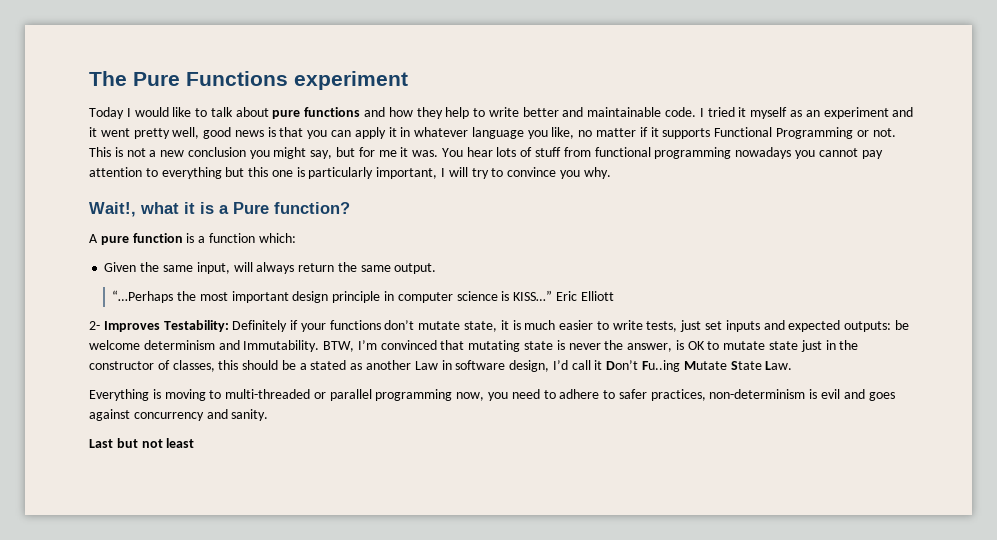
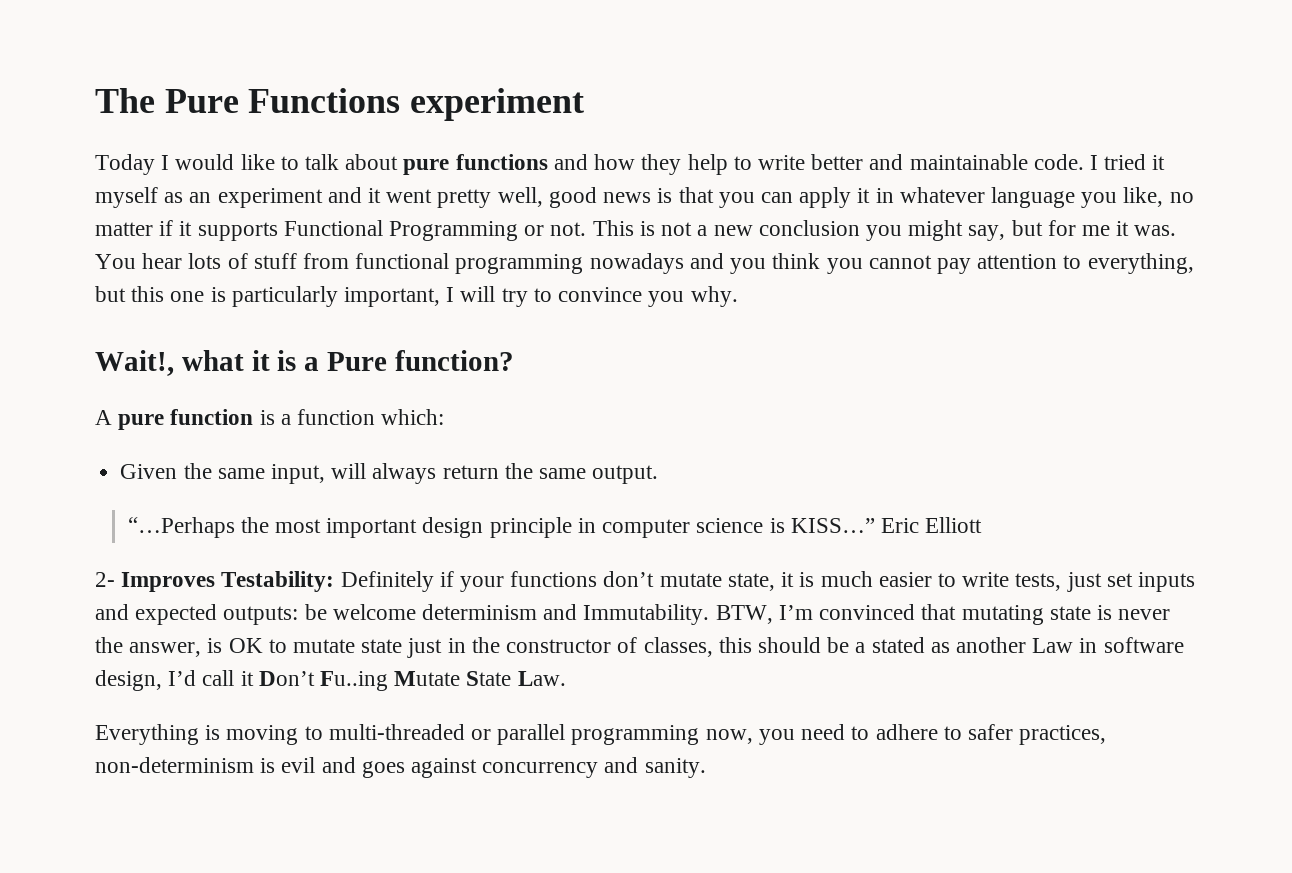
(792, 153) none -> [689,253,821,274] and you think
[161,167,222,179] everything -> [1087,253,1194,274] everything,
[89,438,195,448] // Last but not least -> (706, 768) none

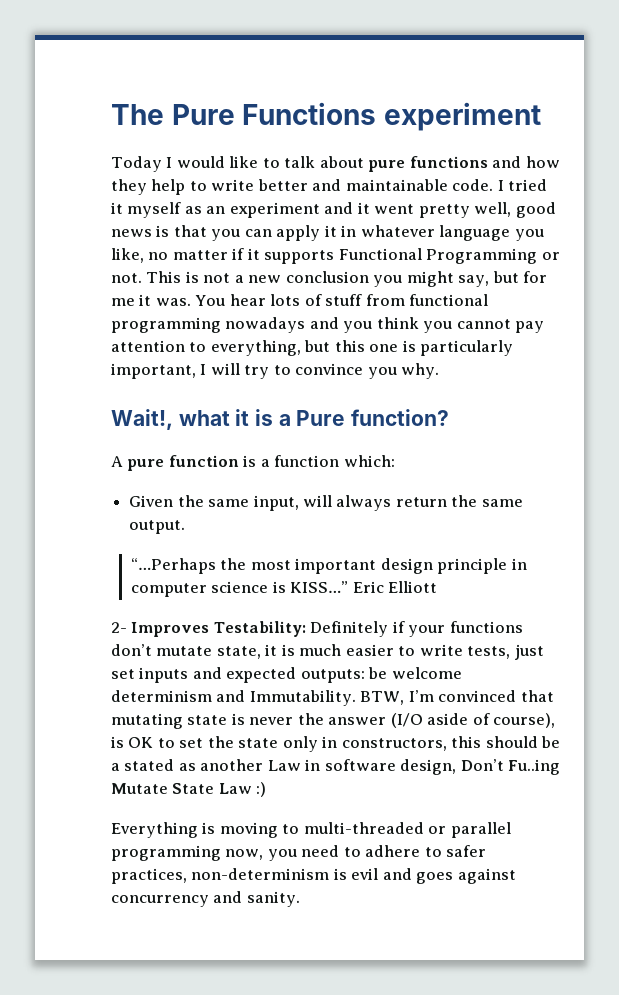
[129,637,713,658] answer, is OK to mutate state just in the constructor of classes, -> [328,713,556,728] [111,736,447,752] answer (I/O aside of course), is OK to set the state only in constructors,
[168,670,254,686] I’d call it -> (457, 767) none
[517,671,566,686] Law. -> [218,782,267,797] Law :)

